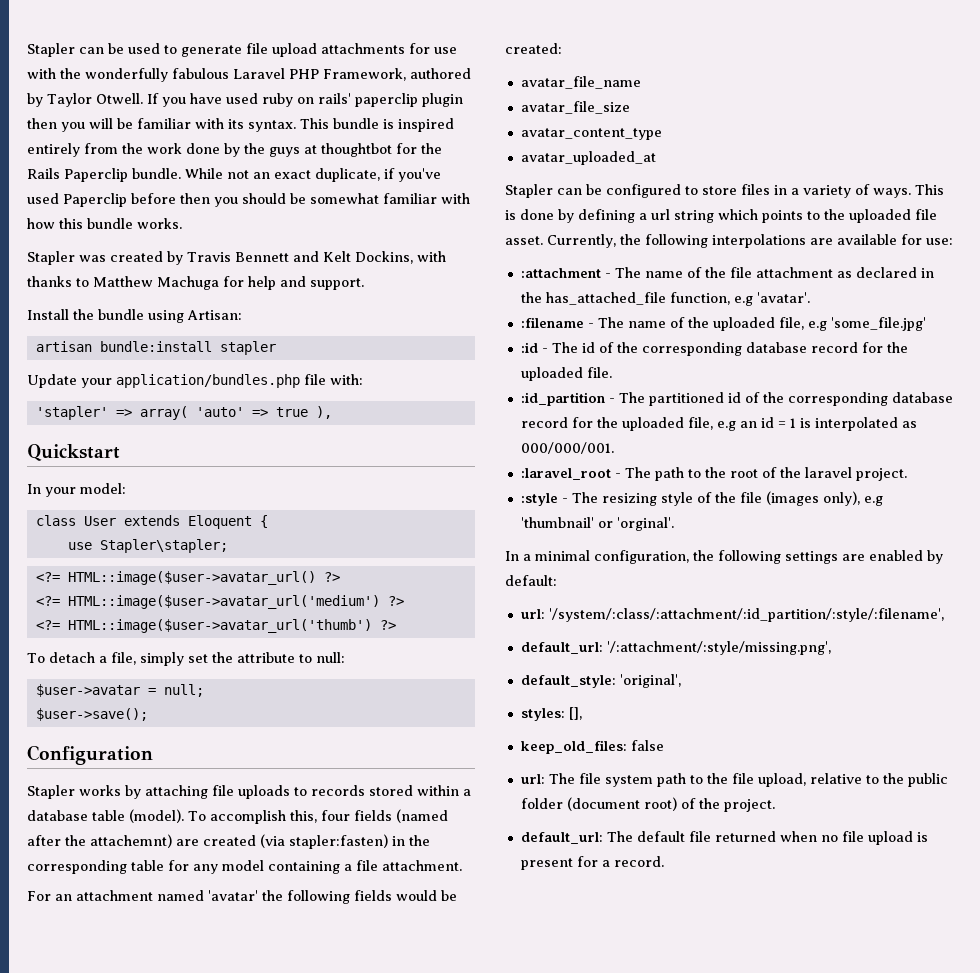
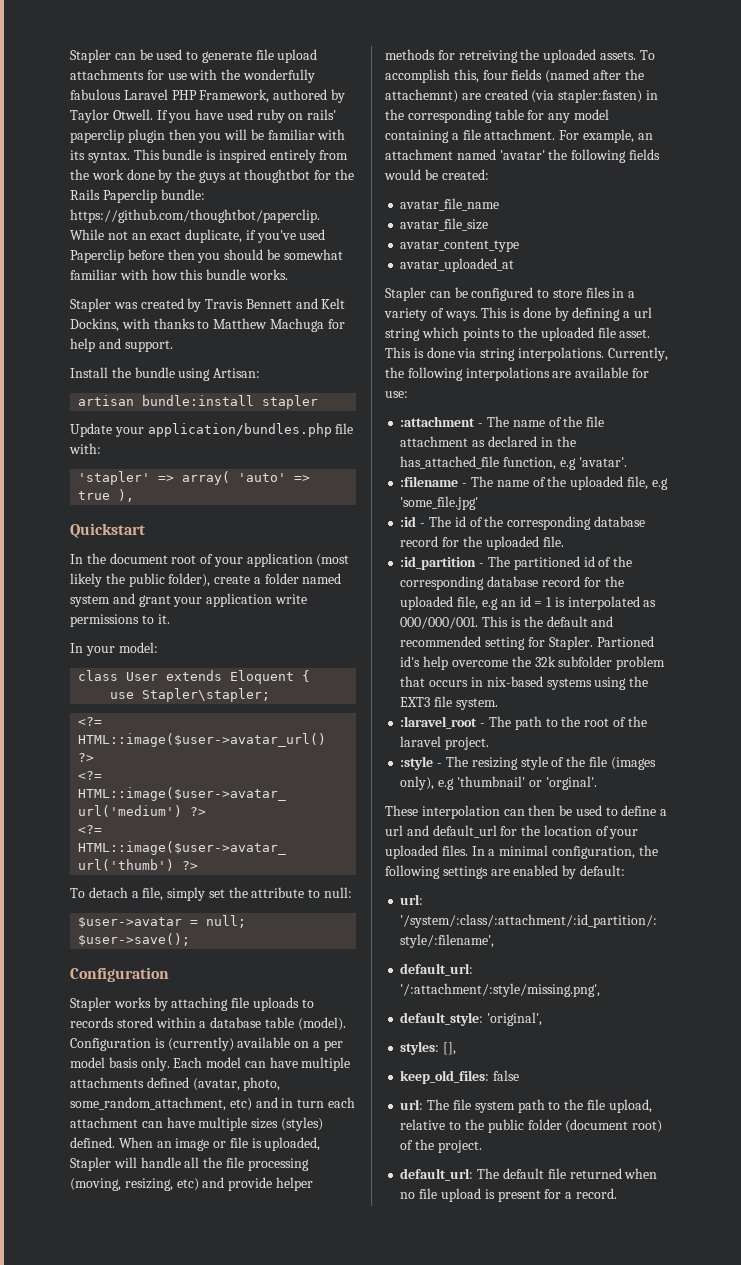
[132,168,181,179] bundle. -> [160,189,205,200] [70,209,320,223] bundle: https://github.com/thoughtbot/paperclip.
(120, 452) none -> [70,553,350,567] [70,573,342,587] [70,593,307,607] [70,614,170,627] // In the document root of your application (most likely the public folder), create a folder named system and grant your application write permissions to it.
(184, 816) none -> [70,1037,343,1051] [70,1057,351,1071] [70,1077,281,1091] [70,1097,355,1111] [70,1117,323,1131] [70,1137,321,1151] [70,1157,309,1171] [70,1177,313,1191] [385,49,636,63] Configuration is (currently) available on a per model basis only. Each model can have multiple attachments defined (avatar, photo, some_random_attachment, etc) and in turn each attachment can have multiple sizes (styles) defined. When an image or file is uploaded, Stapler will handle all the file processing (moving, resizing, etc) and provide helper methods for retreiving the uploaded assets.
[27,891,51,901] // For -> [559,129,634,143] For example,
(543, 240) none -> [385,347,604,361] This is done via string interpolations.
(614, 448) none -> [482,616,614,627] [400,636,654,650] [400,656,666,670] [400,676,649,690] [400,696,498,710] This is the default and recommended setting for Stapler. Partioned id's help overcome the 32k subfolder problem that occurs in nix-based systems using the EXT3 file system.
(674, 524) none -> [385,805,668,819] [385,825,639,839] [385,845,468,859] These interpolation can then be used to define a url and default_url for the location of your uploaded files.

